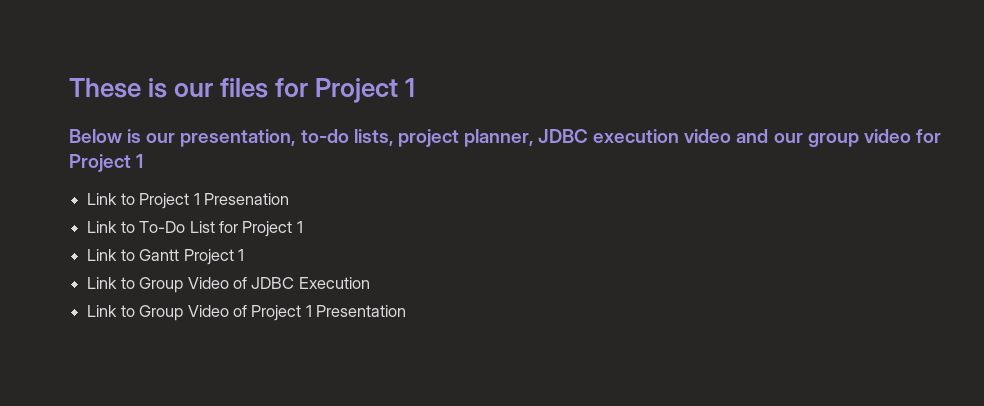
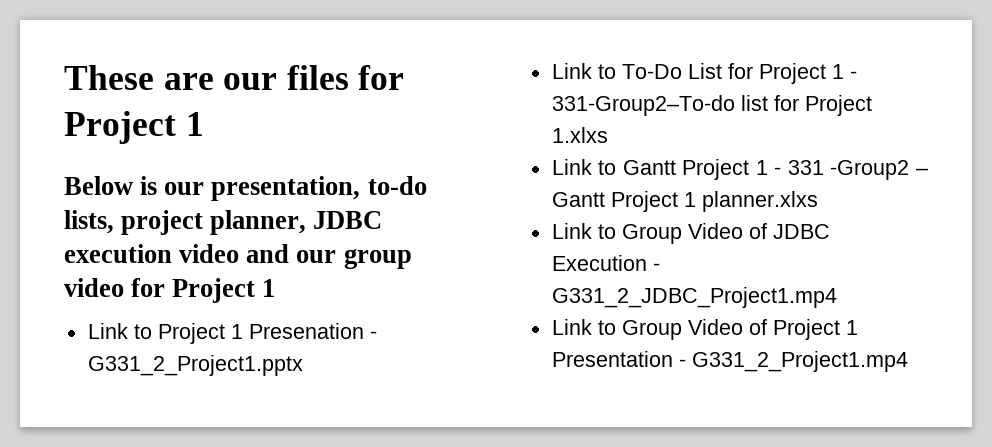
[148,78,168,98] is -> [163,73,214,90] are
(289, 199) none -> [369,331,377,339] [87,355,303,376] - G331_2_Project1.pptx
(303, 227) none -> [849,71,857,79] [551,95,872,116] [551,127,608,143] - 331-Group2–To-do list for Project 1.xlxs
(244, 255) none -> [774,160,928,180] [551,191,818,212] - 331 -Group2 – Gantt Project 1 planner.xlxs
(370, 283) none -> [652,263,660,271] [551,287,837,308] - G331_2_JDBC_Project1.mp4
(407, 311) none -> [678,351,908,372] - G331_2_Project1.mp4

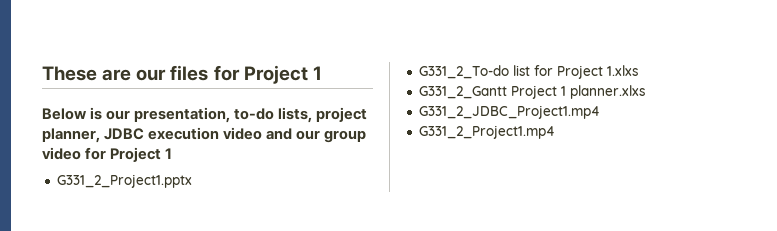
[87,323,377,344] [87,355,303,376] [551,63,857,84] [551,95,872,116] [551,127,608,143] [551,159,928,180] [551,191,818,212] [551,223,830,244] [551,255,660,271] [551,287,837,308] [551,319,858,340] [551,351,686,367] Link to Project 1 Presenation - G331_2_Project1.pptx // Link to To-Do List for Project 1 - 331-Group2–To-do list for Project 1.xlxs // Link to Gantt Project 1 - 331 -Group2 – Gantt Project 1 planner.xlxs // Link to Group Video of JDBC Execution - G331_2_JDBC_Project1.mp4 // Link to Group Video of Project 1 Presentation - -> [56,174,192,188] [418,65,638,79] [418,85,645,99] [418,105,600,119] G331_2_Project1.pptx // G331_2_To-do list for Project 1.xlxs // G331_2_Gantt Project 1 planner.xlxs // G331_2_JDBC_Project1.mp4 //

